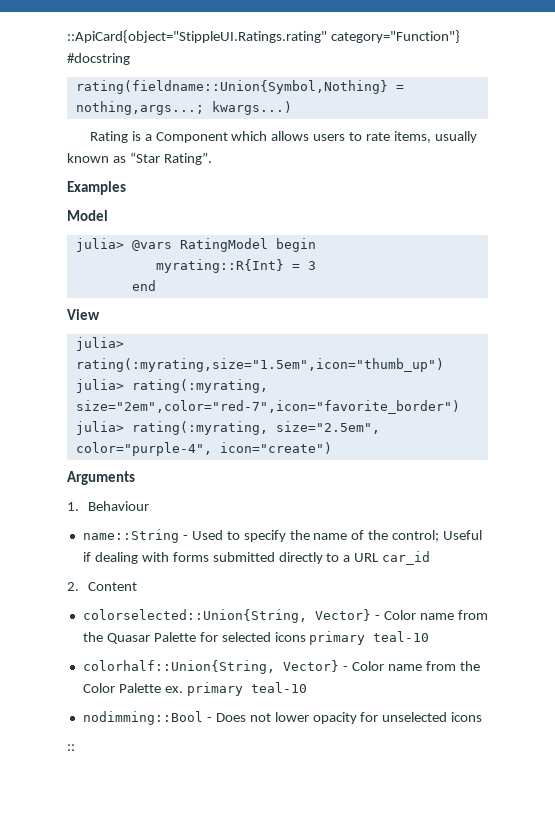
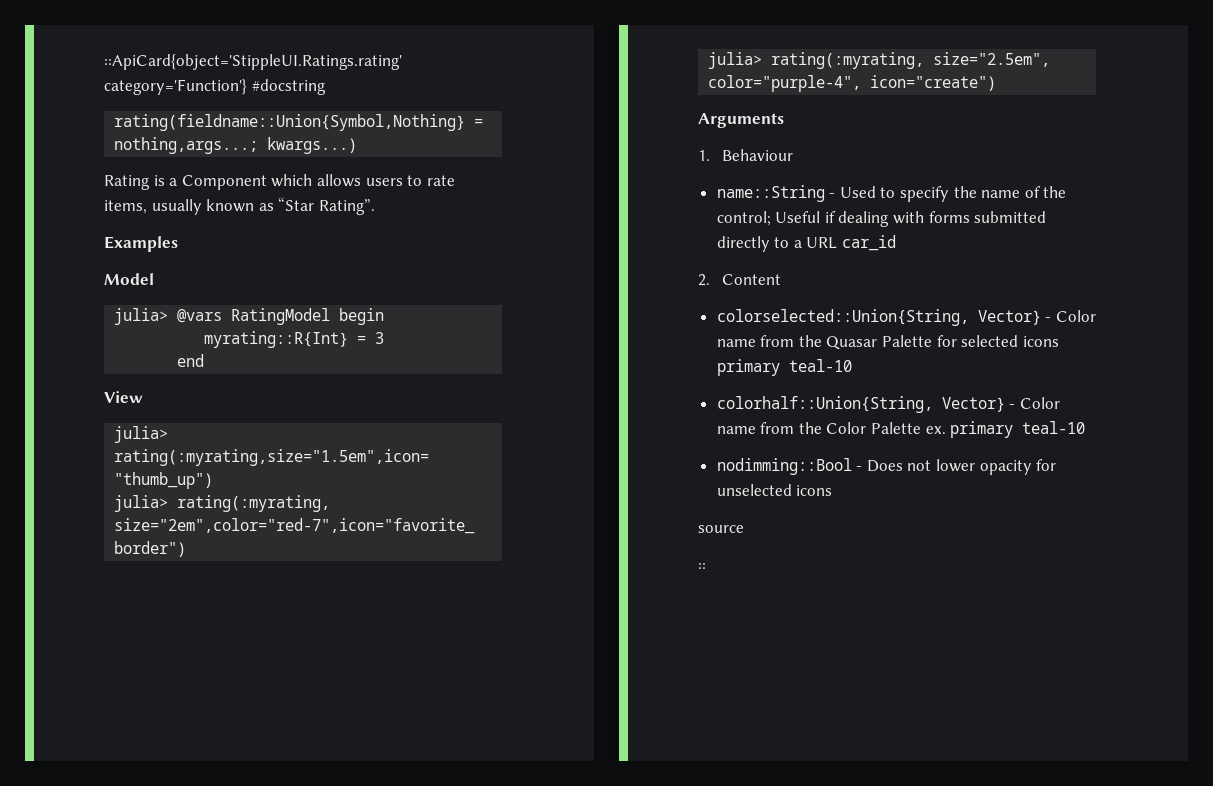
[67,30,460,43] ::ApiCard{object="StippleUI.Ratings.rating" category="Function"} -> [104,54,402,70] [104,79,247,95] ::ApiCard{object='StippleUI.Ratings.rating' category='Function'}
(483, 717) none -> [698,525,744,533] // source

